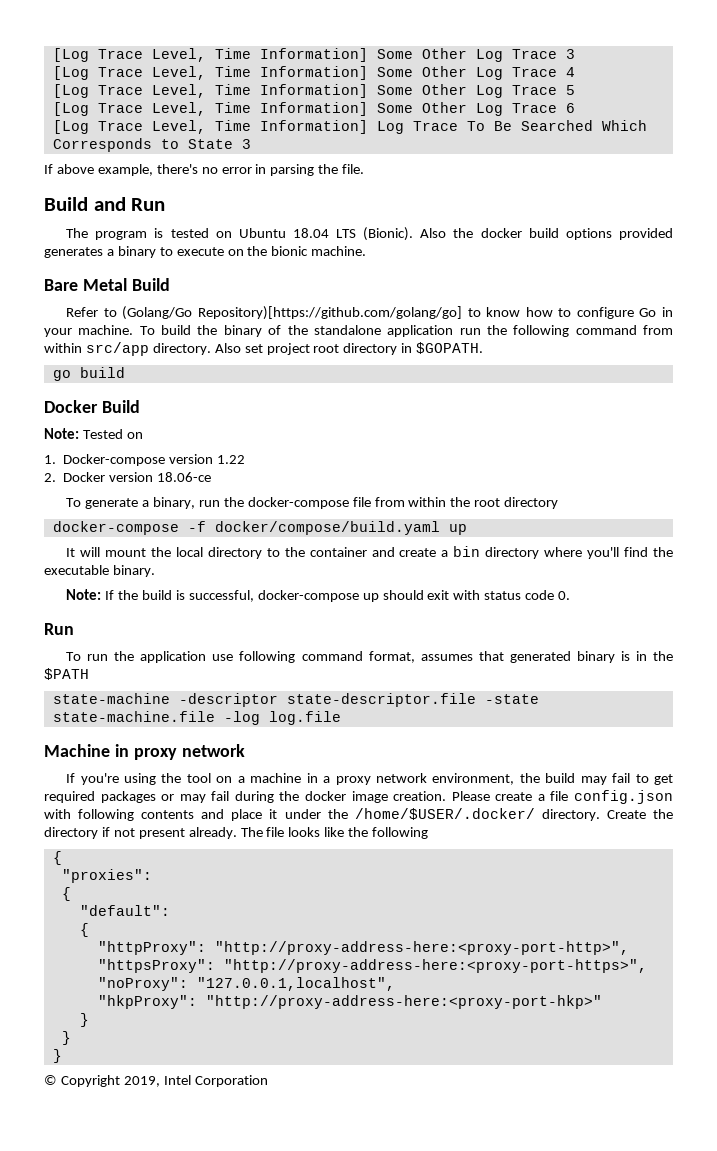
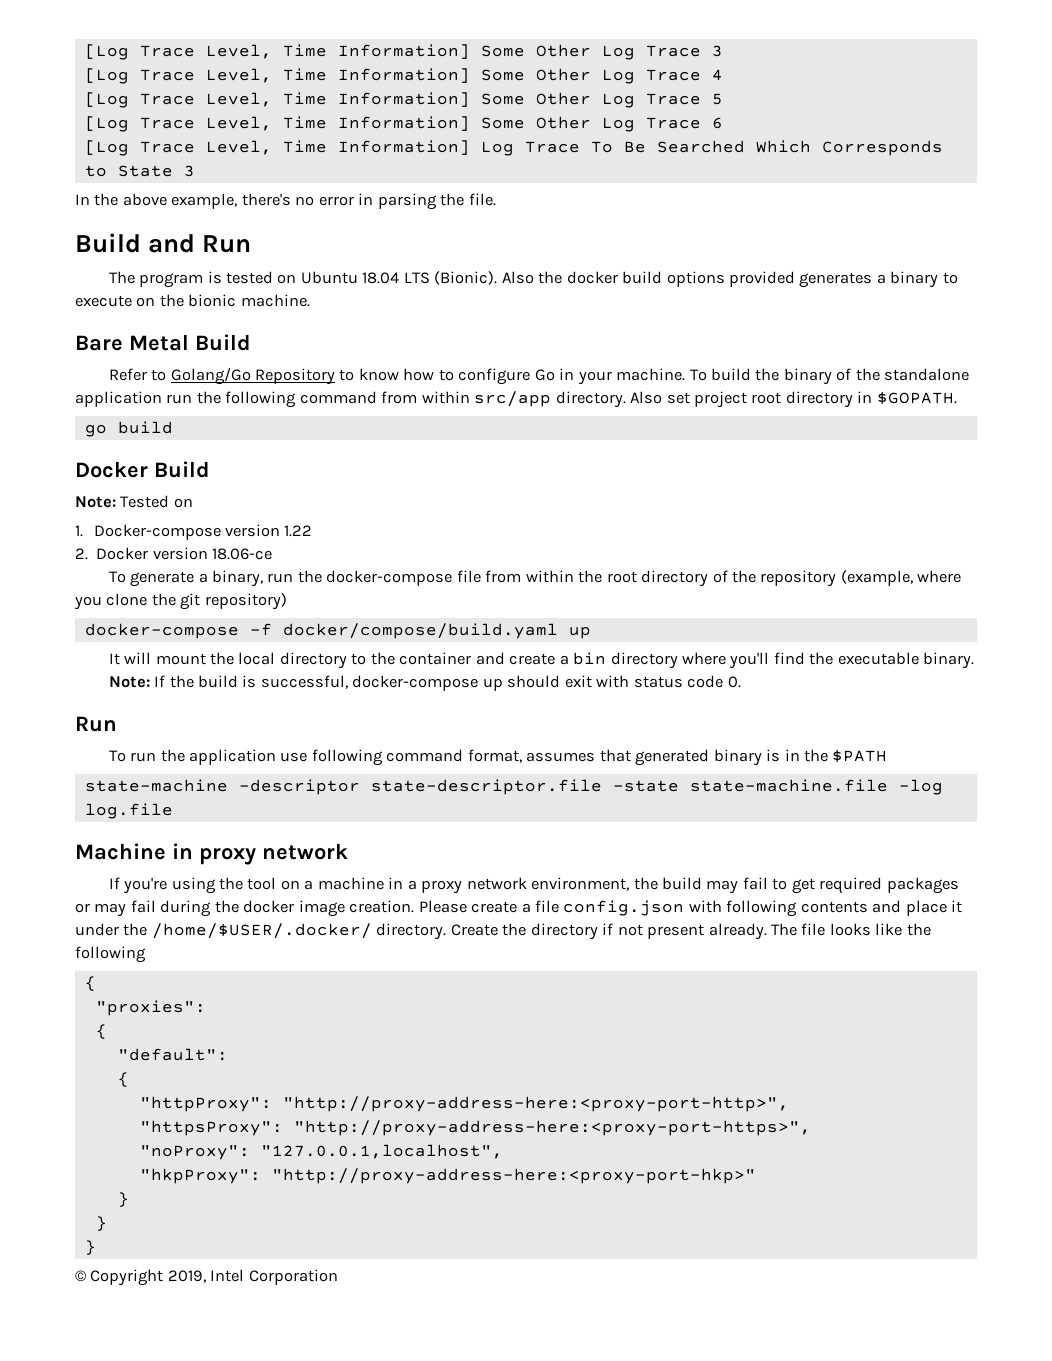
[44,164,53,174] If -> [75,193,119,206] In the
[122,306,462,320] (Golang/Go Repository)[https://github.com/golang/go] -> [170,367,336,385] Golang/Go Repository
(559, 503) none -> [712,570,962,587] [74,593,287,610] of the repository (example, where you clone the git repository)

